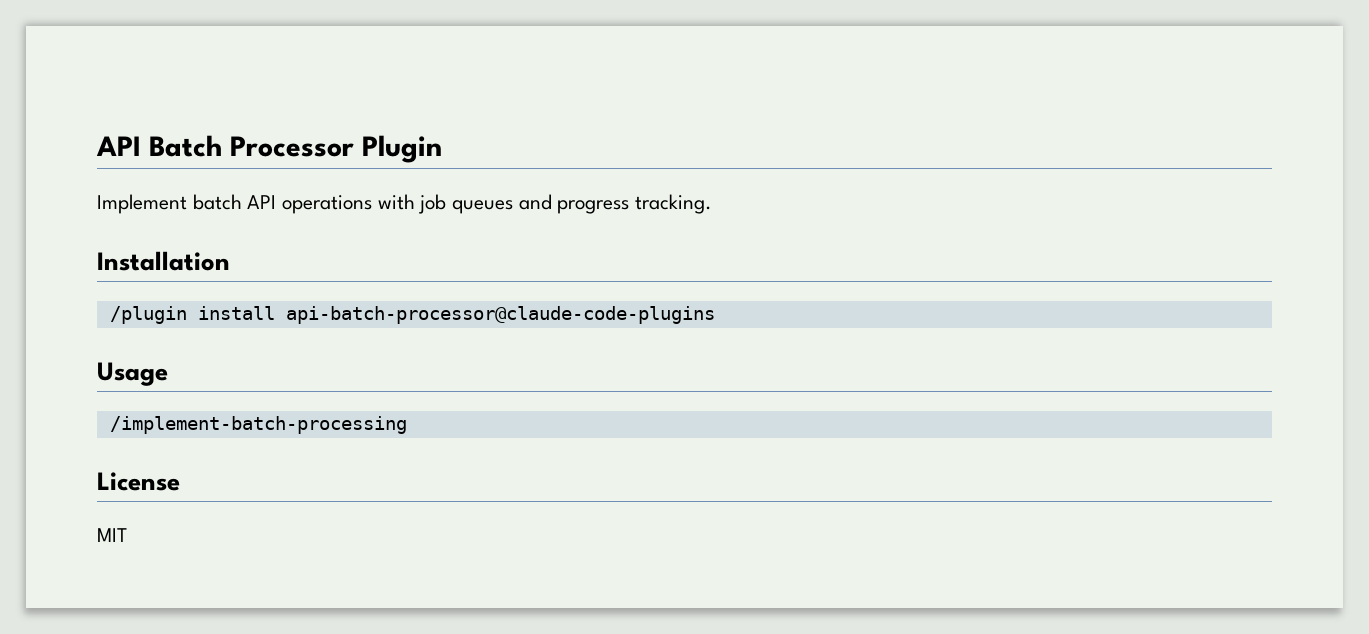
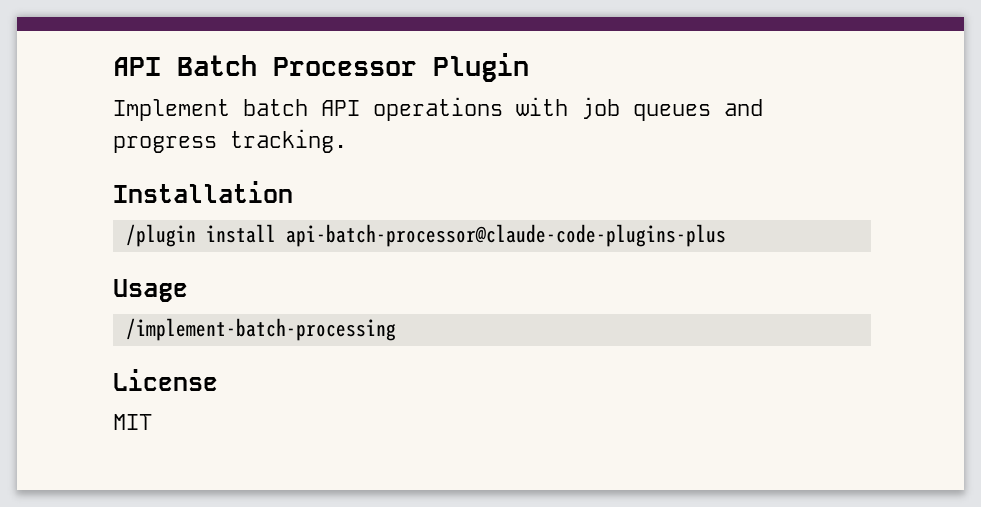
[285,306,715,324] api-batch-processor@claude-code-plugins -> [285,224,726,247] api-batch-processor@claude-code-plugins-plus

